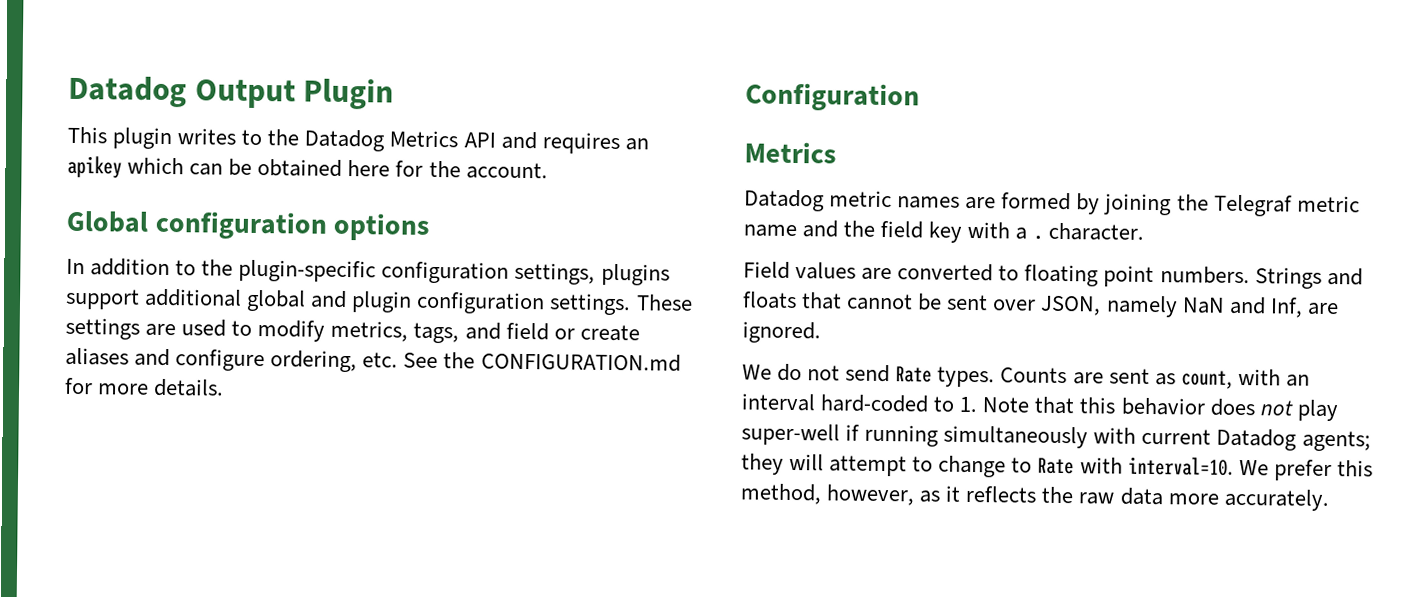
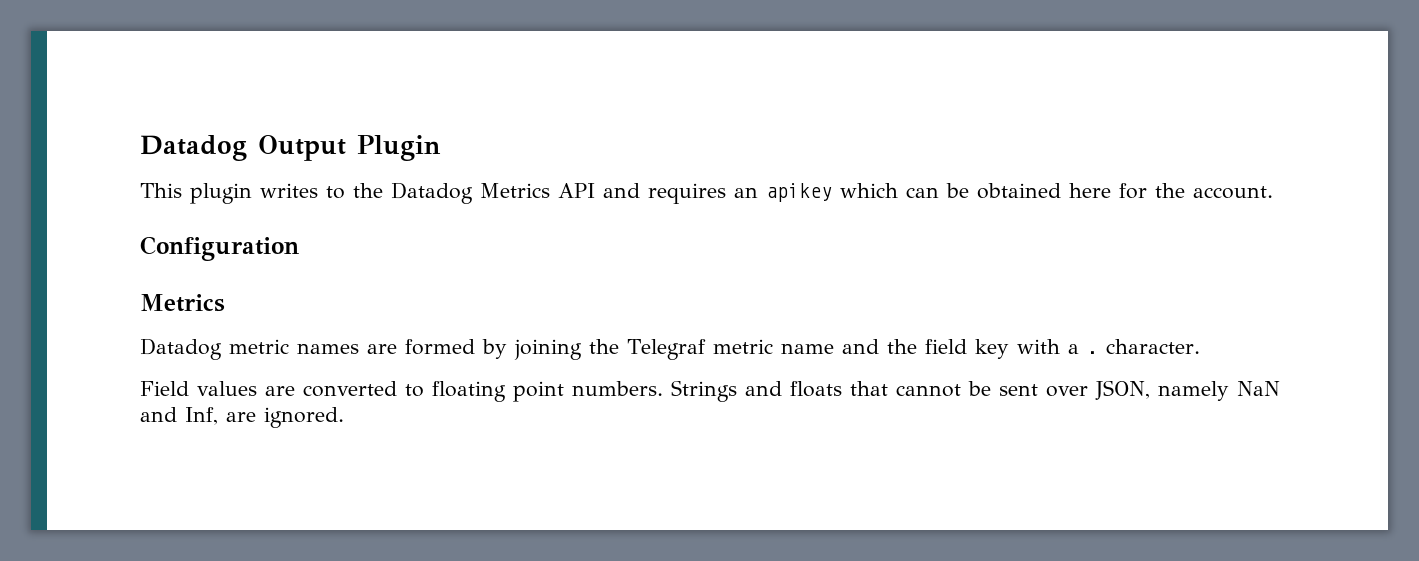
[66,210,431,241] [66,258,670,286] [65,288,693,316] [65,317,640,344] [65,347,681,373] [64,377,225,397] // Global configuration options // In addition to the plugin-specific configuration settings, plugins support additional global and plugin configuration settings. These settings are used to modify metrics, tags, and field or create aliases and configure ordering, etc. See the CONFIGURATION.md for more details. -> (1273, 192) none
[742,363,1310,389] [741,393,1338,422] [741,423,1371,452] [741,453,1373,482] [740,483,1329,511] // We do not send Rate types. Counts are sent as count, with an interval hard-coded to 1. Note that this behavior does not play super-well if running simultaneously with current Datadog agents; they will attempt to change to Rate with interval=10. We prefer this method, however, as it reflects the raw data more accurately. -> (344, 417) none

